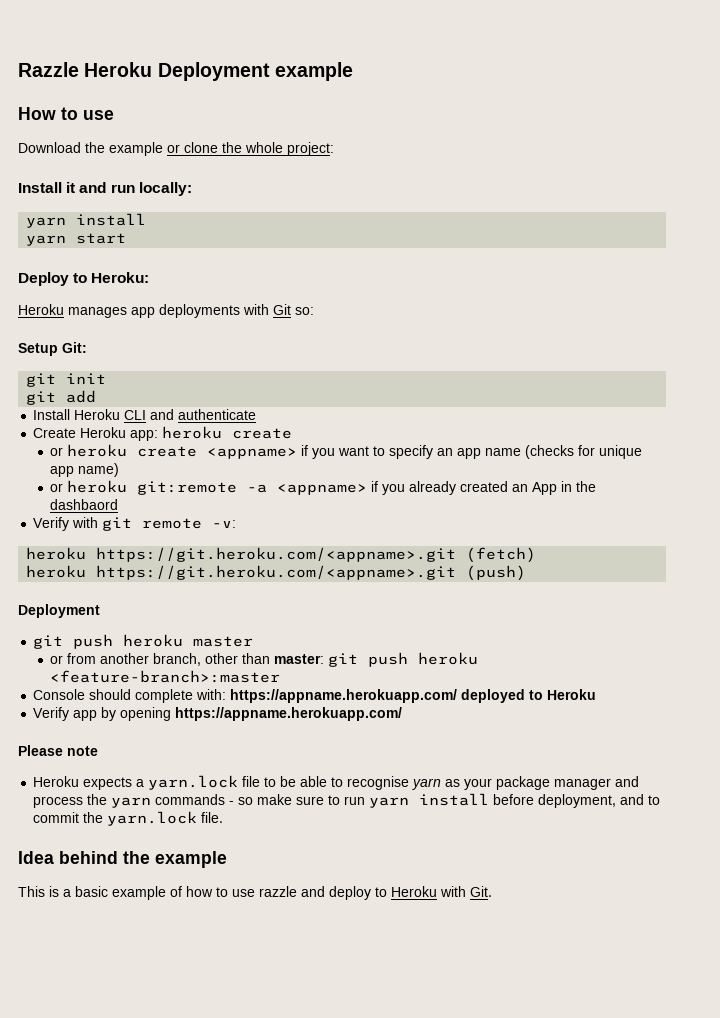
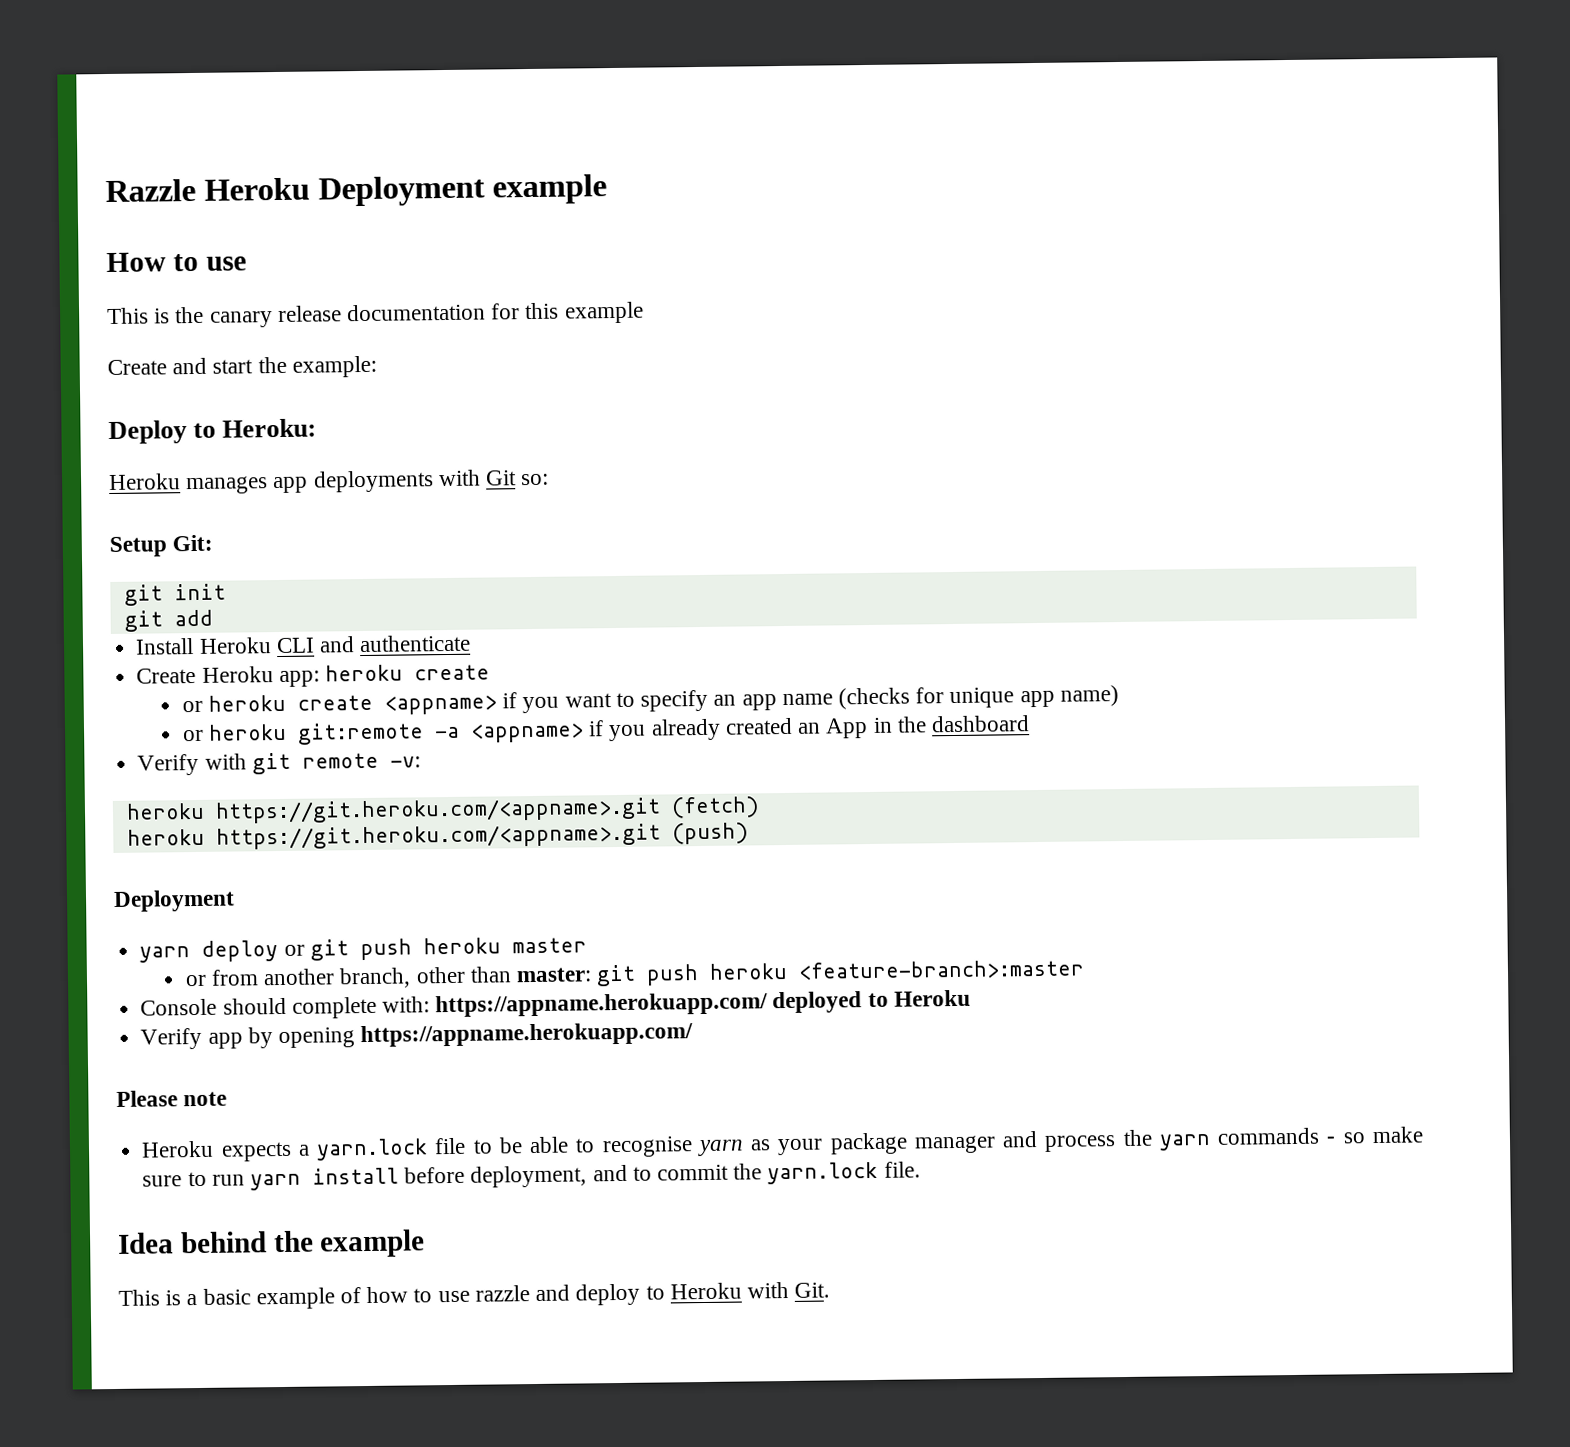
[18,142,334,156] [18,182,192,196] [26,213,147,228] [26,233,127,246] Download the example or clone the whole project: // Install it and run locally: // yarn install // yarn start -> [107,301,644,328] [107,355,377,378] This is the canary release documentation for this example // Create and start the example:
[50,499,119,510] dashbaord -> [930,715,1030,733] dashboard
(100, 611) none -> [139,940,305,963] yarn deploy or

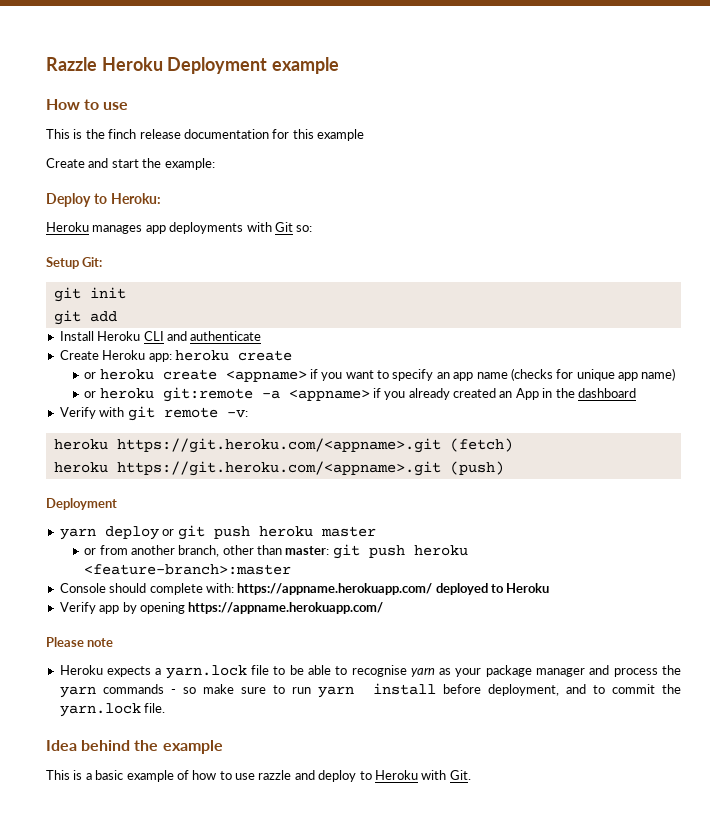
[209,311,273,328] canary -> [108,129,137,139] finch

